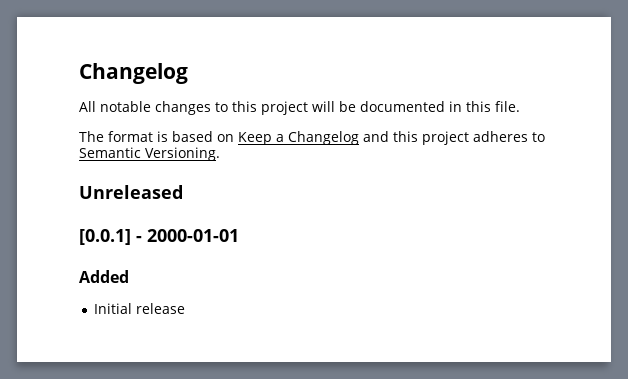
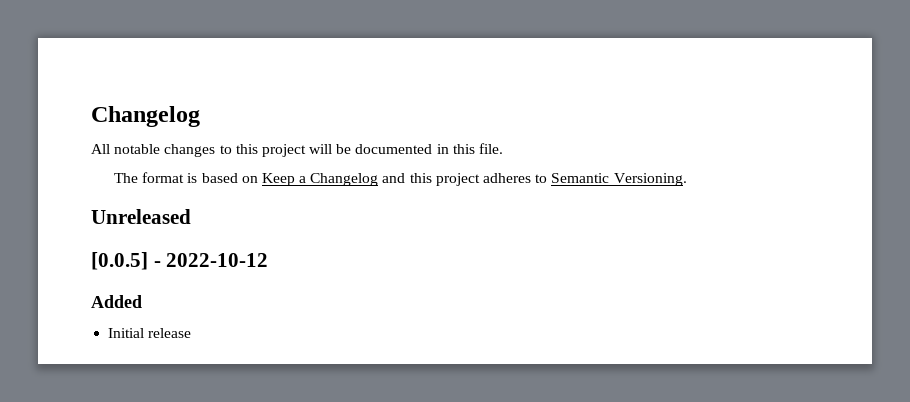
[79,229,239,245] [0.0.1] - 2000-01-01 -> [91,252,269,270] [0.0.5] - 2022-10-12

